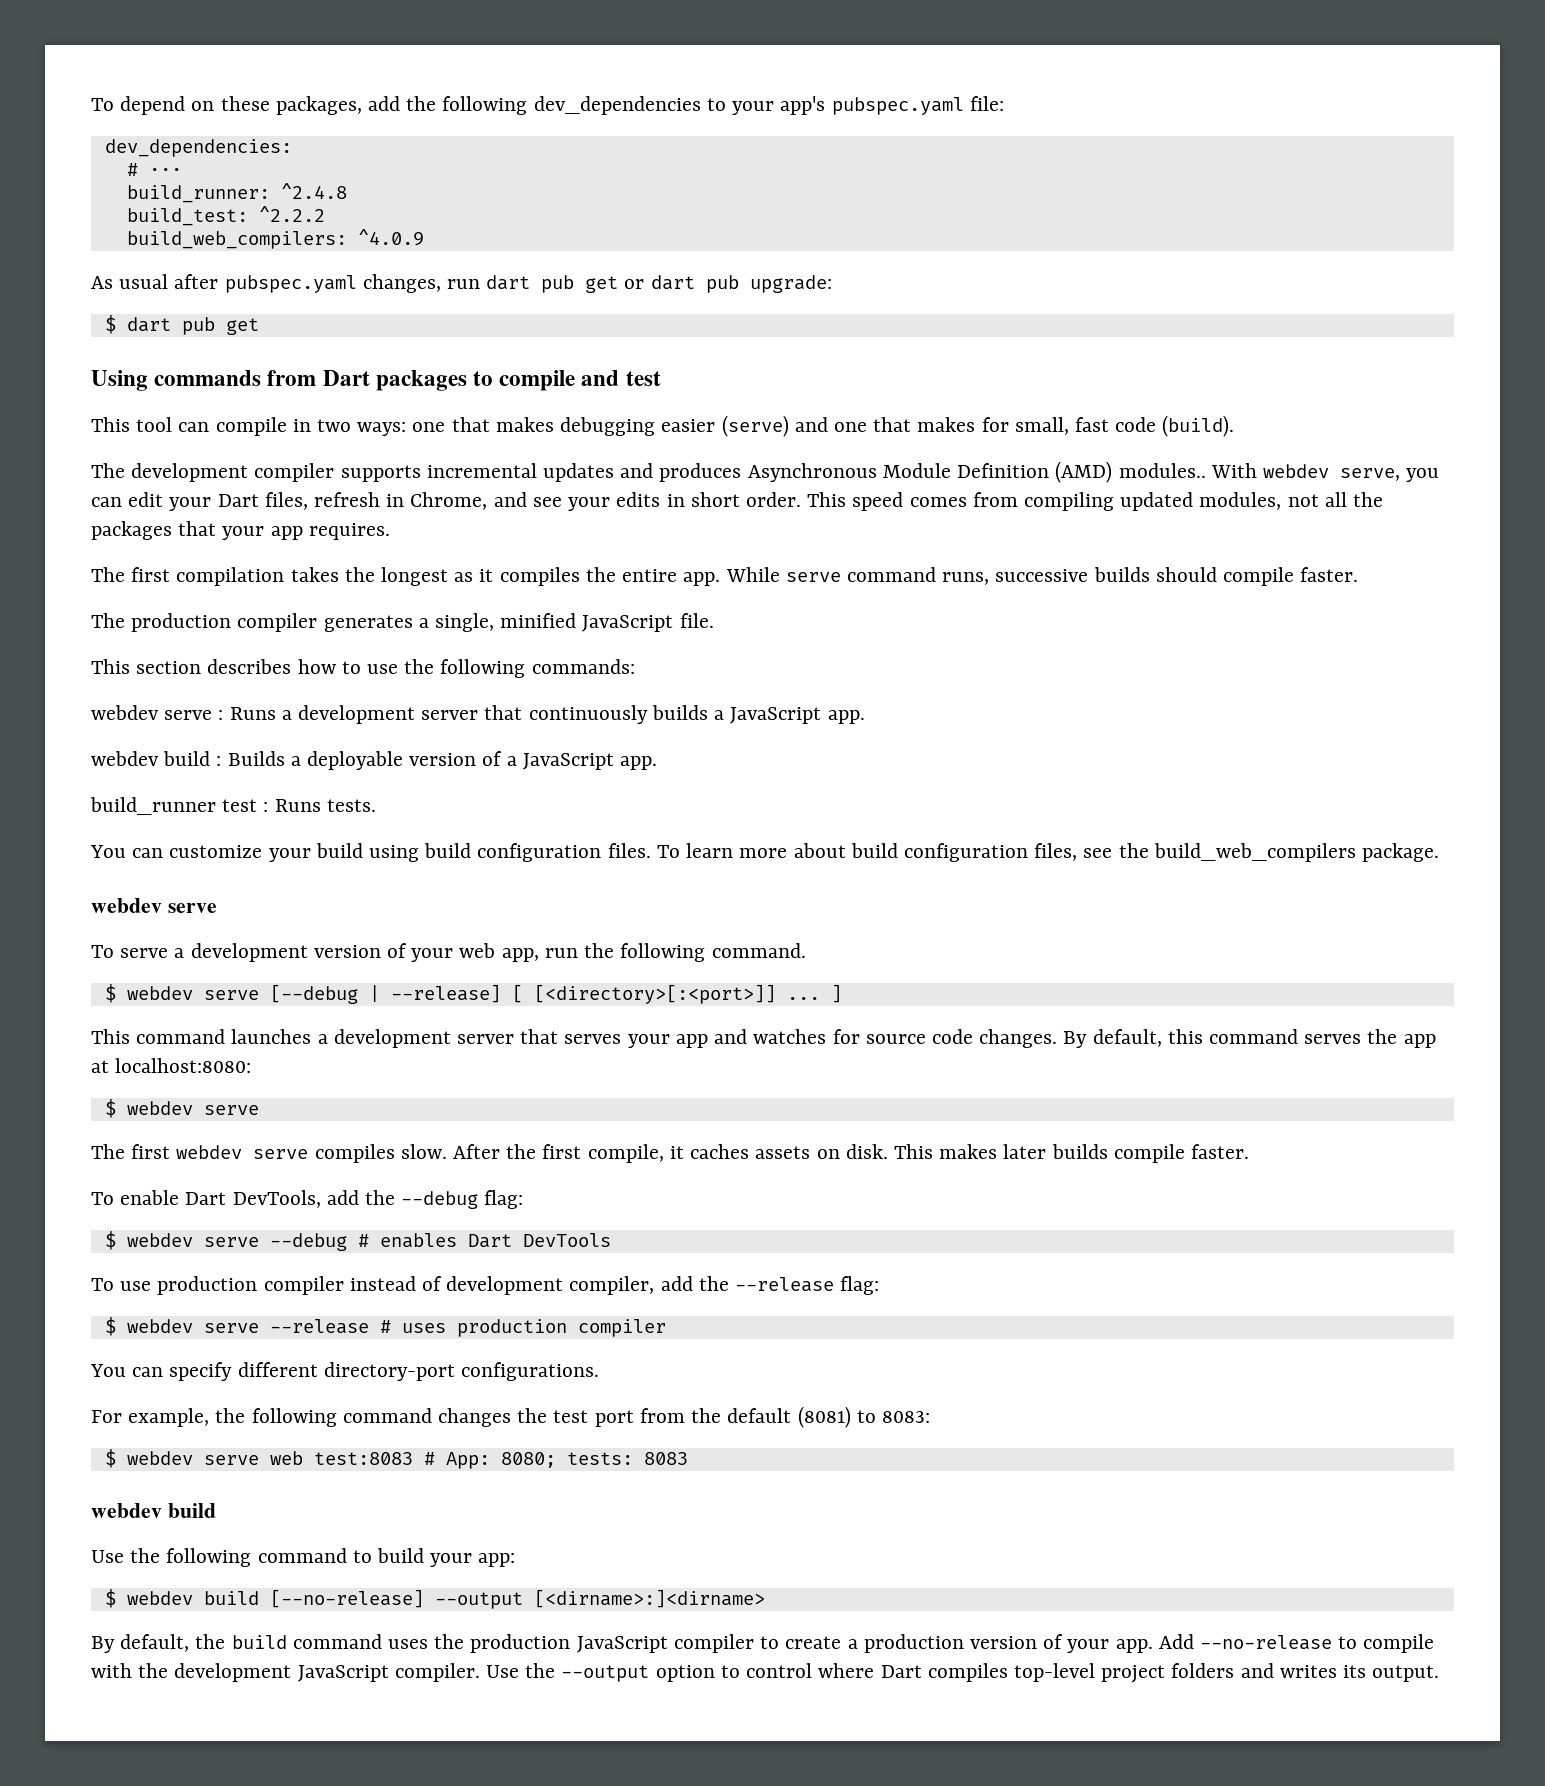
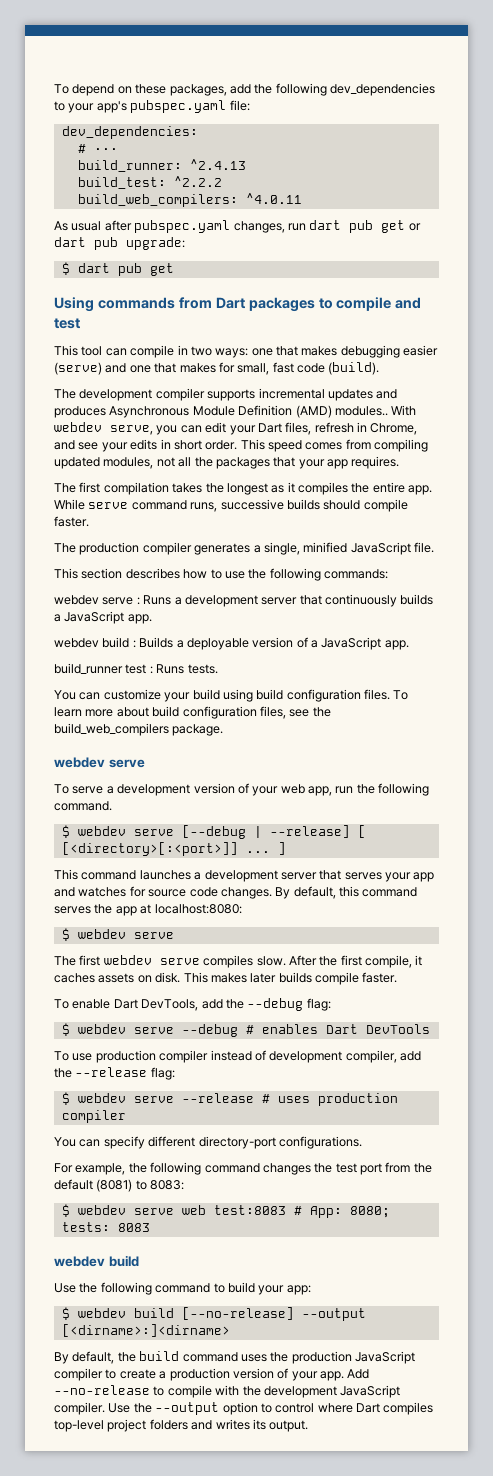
[280,183,347,199] ^2.4.8 -> [189,159,246,170] ^2.4.13
[357,229,424,246] ^4.0.9 -> [245,193,302,204] ^4.0.11

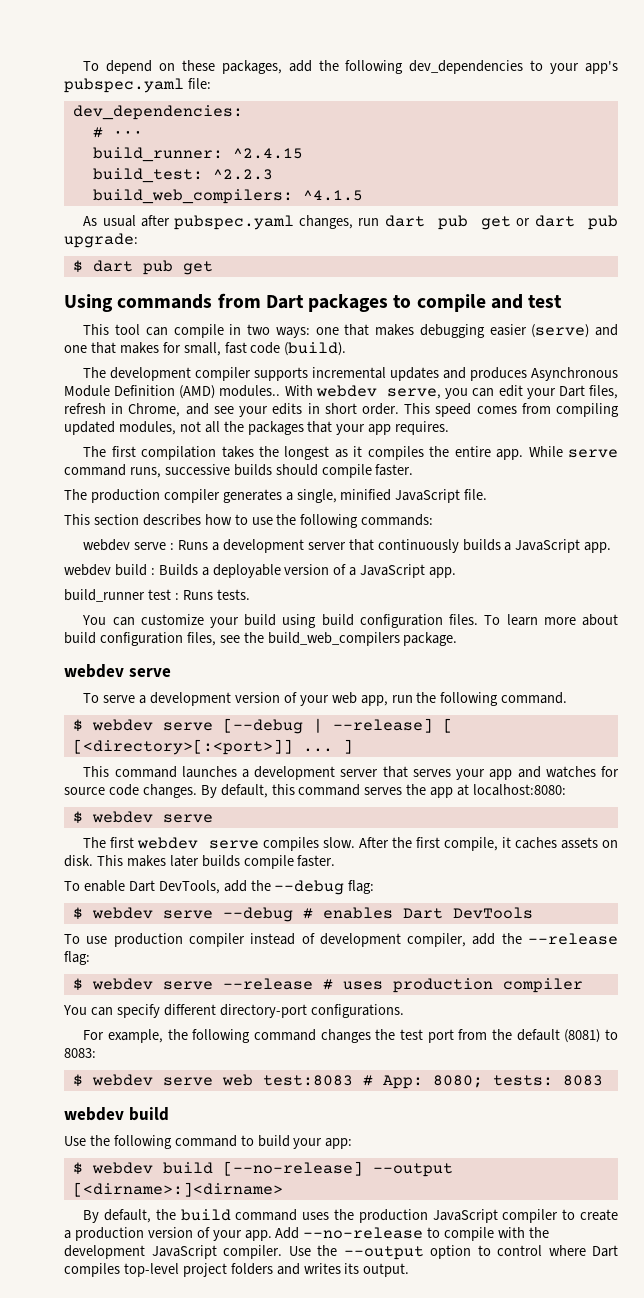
[189,159,246,170] ^2.4.13 -> [232,148,303,159] ^2.4.15
[173,176,222,187] ^2.2.2 -> [212,169,273,180] ^2.2.3
[245,193,302,204] ^4.0.11 -> [302,190,363,201] ^4.1.5

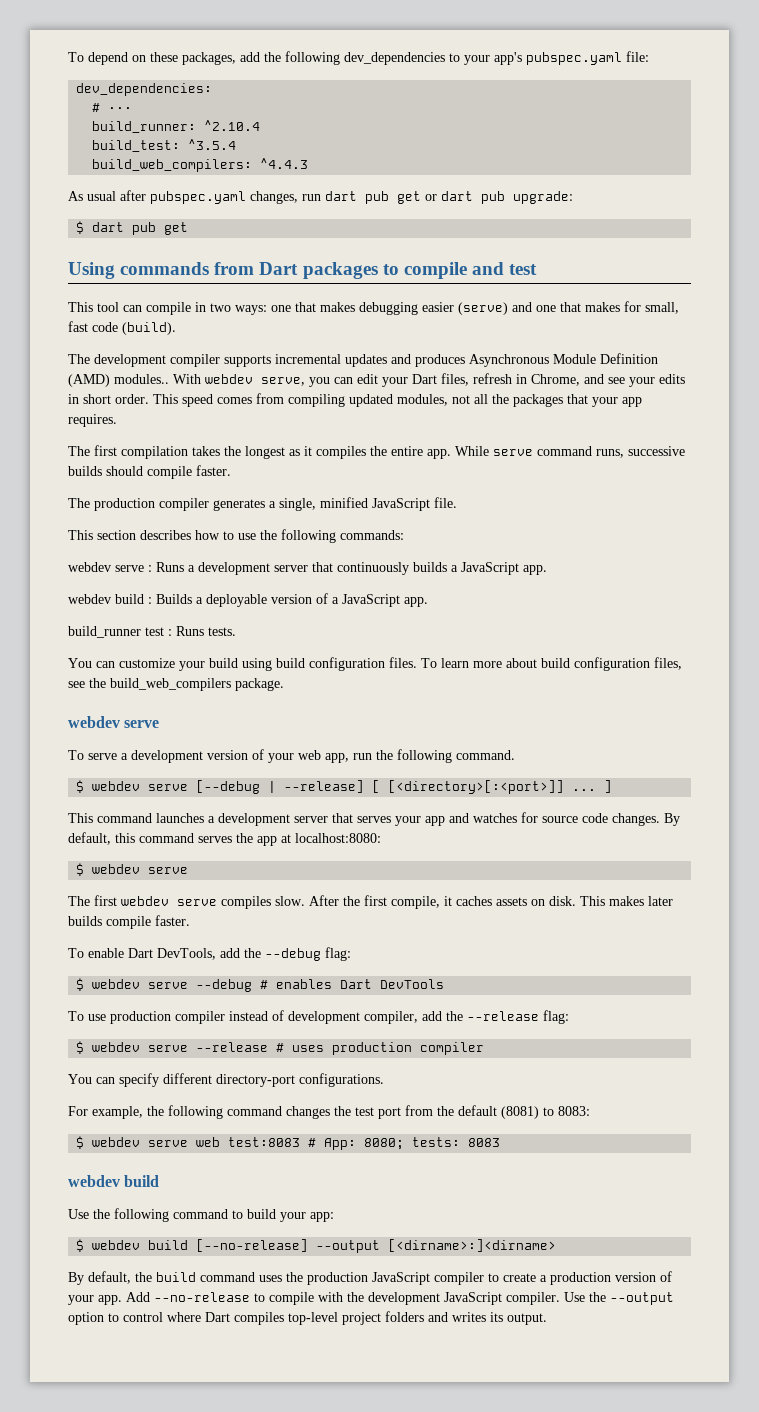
[232,148,303,159] ^2.4.15 -> [204,120,261,131] ^2.10.4
[212,169,273,180] ^2.2.3 -> [188,139,237,150] ^3.5.4
[302,190,363,201] ^4.1.5 -> [260,158,309,169] ^4.4.3

